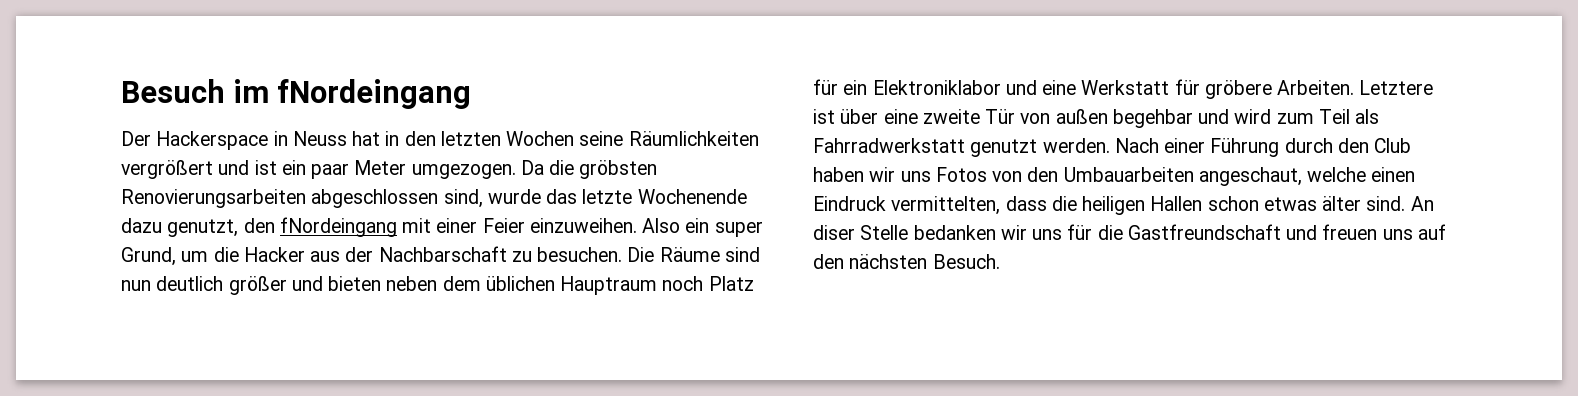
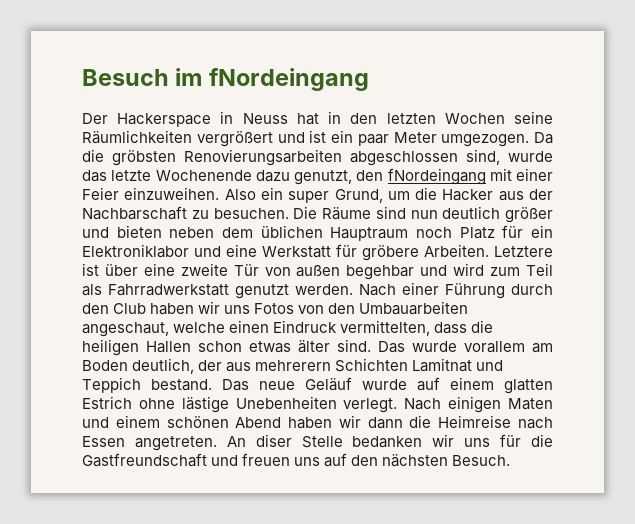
(1406, 203) none -> [378,341,553,353] [82,358,504,374] [82,377,553,394] [82,396,554,413] [82,415,553,429] [82,436,217,451] Das wurde vorallem am Boden deutlich, der aus mehrerern Schichten Lamitnat und Teppich bestand. Das neue Geläuf wurde auf einem glatten Estrich ohne lästige Unebenheiten verlegt. Nach einigen Maten und einem schönen Abend haben wir dann die Heimreise nach Essen angetreten.

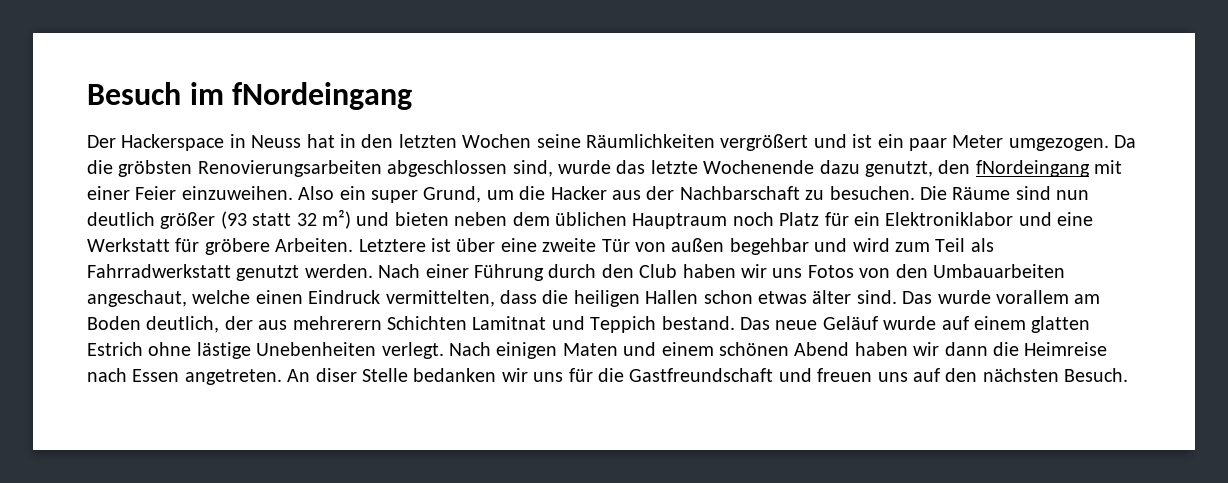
(553, 215) none -> [220,209,351,229] (93 statt 32 m²)

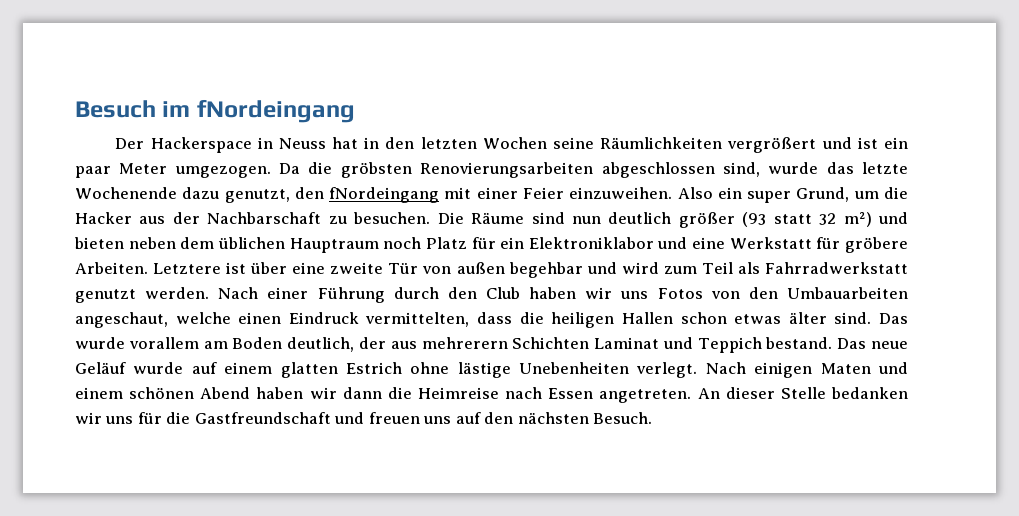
[472,316,547,330] Lamitnat -> [594,337,660,349] Laminat
[315,368,357,382] diser -> [725,387,775,399] dieser

